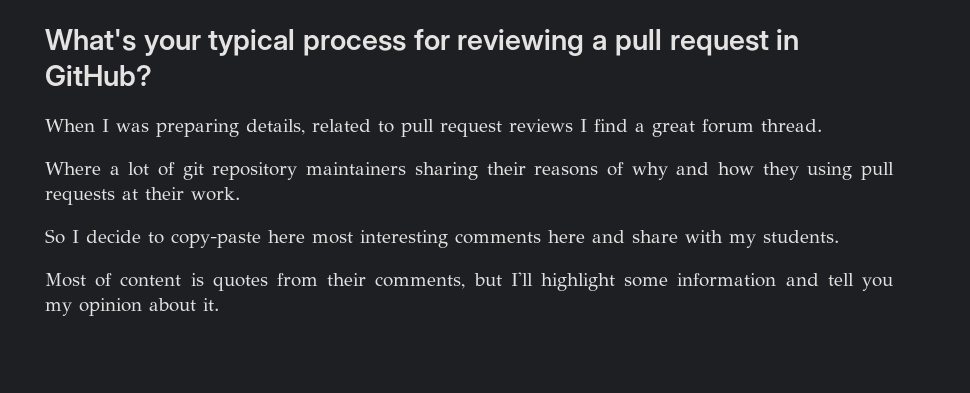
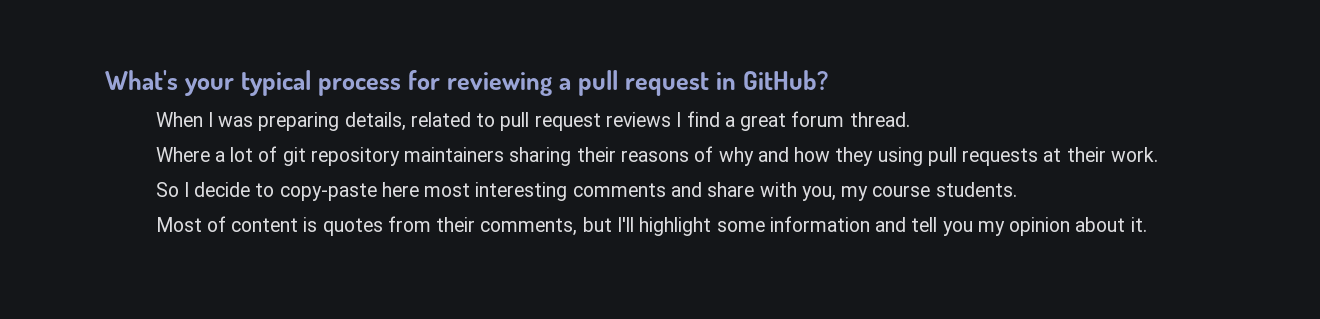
[548,230,585,243] here -> (666, 190) none
[729,234,756,248] my -> [801,185,931,201] you, my course

